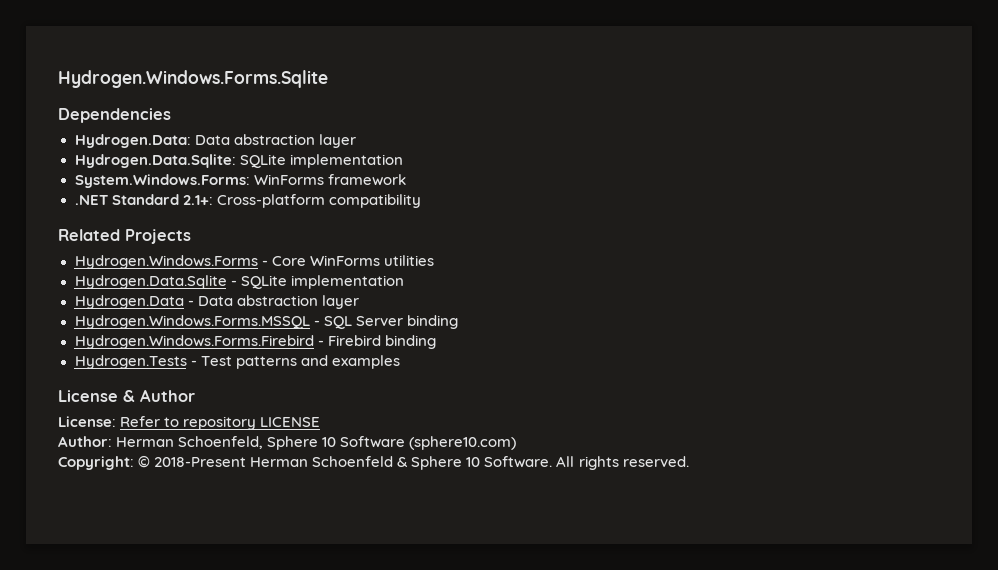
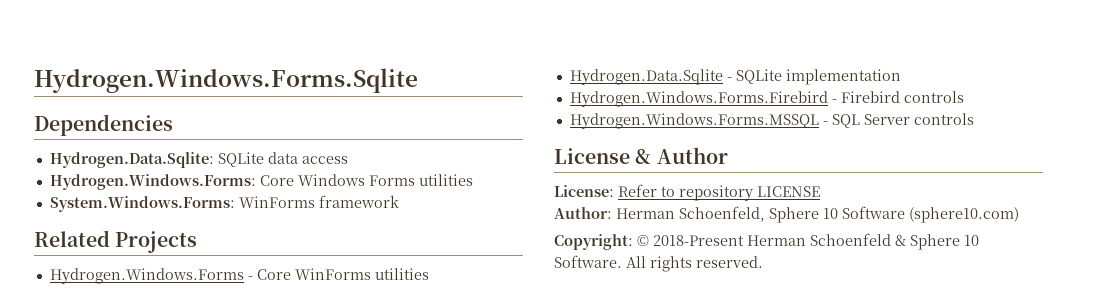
[74,134,356,148] [74,154,403,168] [74,174,406,188] [74,194,421,208] Hydrogen.Data: Data abstraction layer // Hydrogen.Data.Sqlite: SQLite implementation // System.Windows.Forms: WinForms framework // .NET Standard 2.1+: Cross-platform compatibility -> [49,152,348,168] [49,174,473,190] [49,195,399,212] Hydrogen.Data.Sqlite: SQLite data access // Hydrogen.Windows.Forms: Core Windows Forms utilities // System.Windows.Forms: WinForms framework
[74,295,359,309] Hydrogen.Data - Data abstraction layer -> [569,91,964,107] Hydrogen.Windows.Forms.Firebird - Firebird controls
[406,315,458,329] [74,335,436,349] [74,355,400,369] binding // Hydrogen.Windows.Forms.Firebird - Firebird binding // Hydrogen.Tests - Test patterns and examples -> [913,113,974,125] controls

